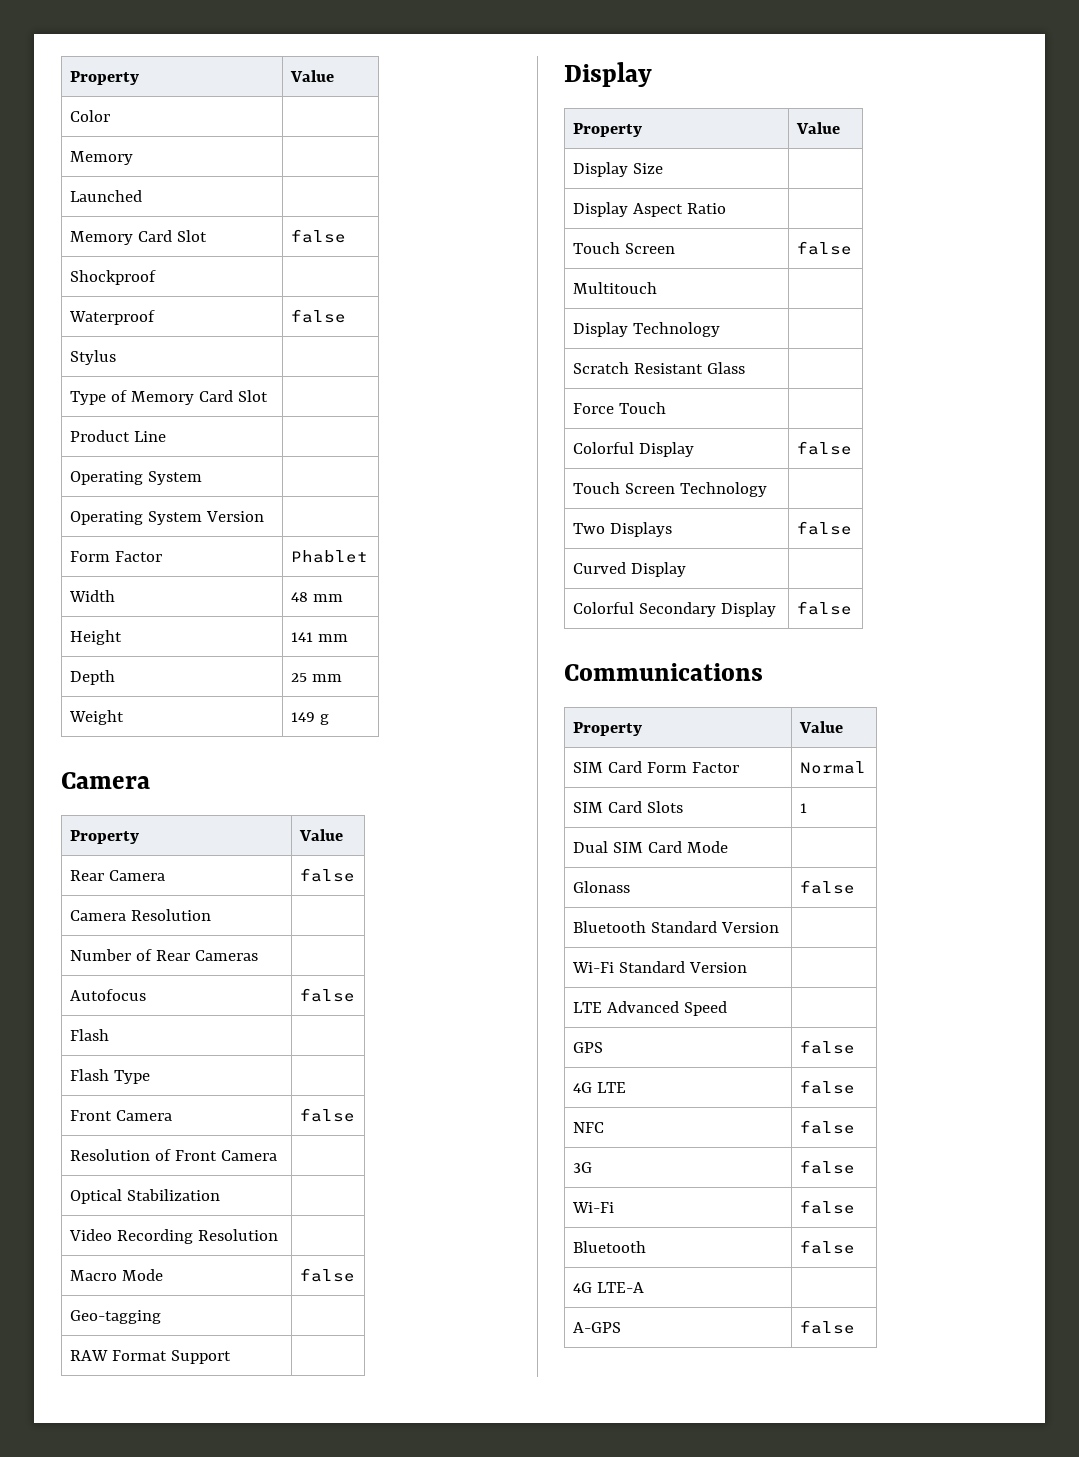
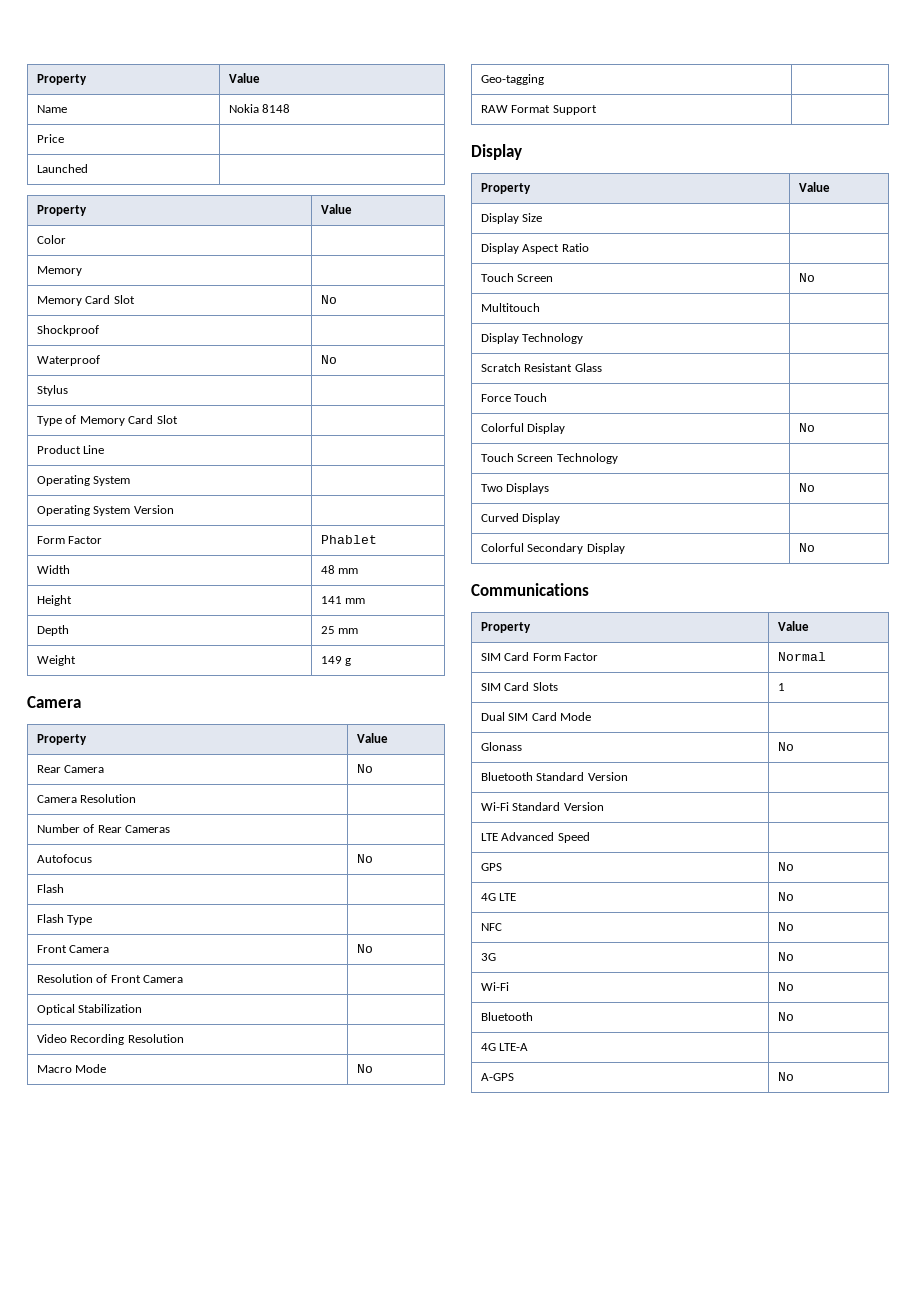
[69,71,139,85] [289,70,334,82] Property | Value -> [36,74,87,85] [228,73,260,83] [36,105,67,113] [228,104,291,113] [36,134,64,143] [36,164,88,173] [36,205,87,216] [320,204,352,214] Property | Value // Name | Nokia 8148 // Price | // Launched | // Property | Value
[69,190,142,202] [69,230,207,245] [290,229,346,243] // Launched | // Memory Card Slot | false -> [36,295,135,306] [320,295,337,304] // Memory Card Slot | No
[290,309,346,323] false -> [320,355,337,364] No
[299,868,355,882] false -> [356,764,373,773] No
[299,988,355,1002] false -> [356,854,373,863] No
[299,1108,355,1122] false -> [356,944,373,953] No
[299,1268,355,1282] false -> [356,1064,373,1073] No
[796,241,852,255] false -> [798,273,815,282] No
[796,441,852,455] false -> [798,423,815,432] No
[796,521,852,535] false -> [798,483,815,492] No
[796,601,852,615] false -> [798,543,815,552] No
[799,880,855,894] false -> [777,742,794,751] No
[799,1040,855,1054] false -> [777,862,794,871] No
[799,1080,855,1094] false -> [777,892,794,901] No
[799,1120,855,1134] false -> [777,922,794,931] No
[799,1160,855,1174] false -> [777,952,794,961] No
[799,1200,855,1214] false -> [777,982,794,991] No
[799,1240,855,1254] false -> [777,1012,794,1021] No
[799,1320,855,1334] false -> [777,1072,794,1081] No

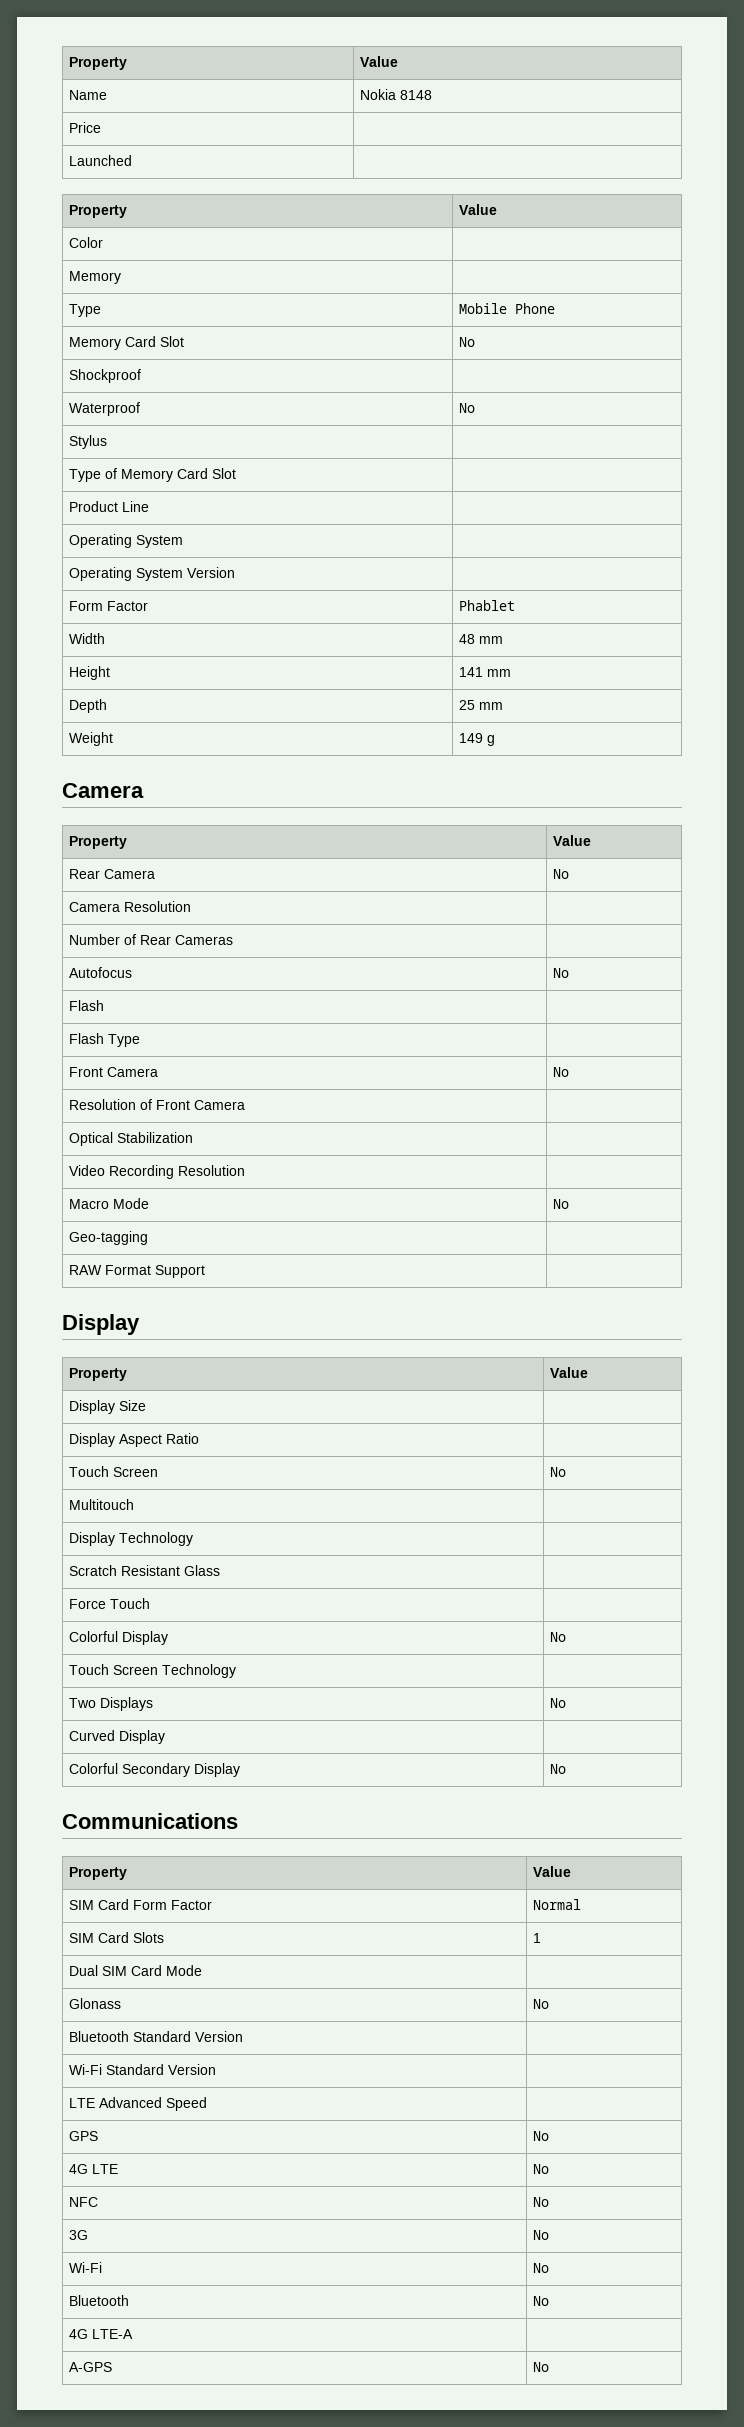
(82, 271) none -> [69,304,102,317] [459,303,556,314] // Type | Mobile Phone

